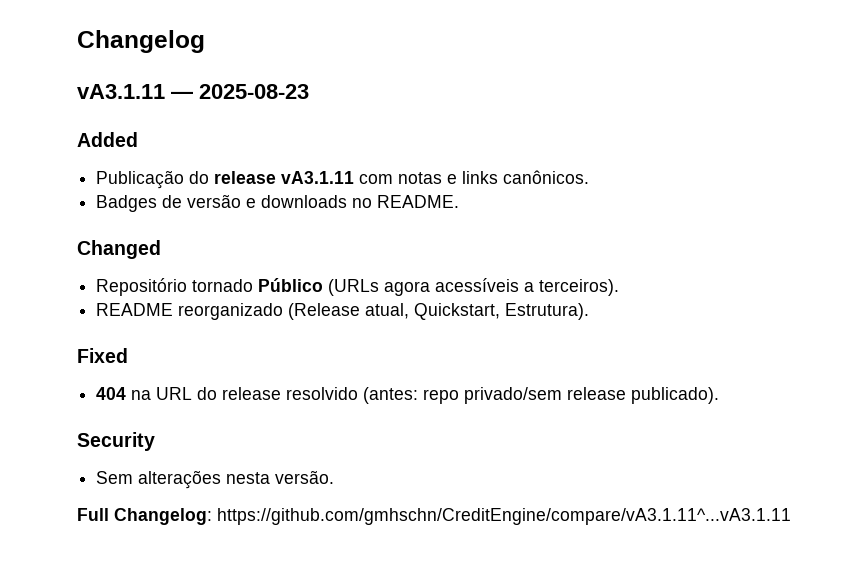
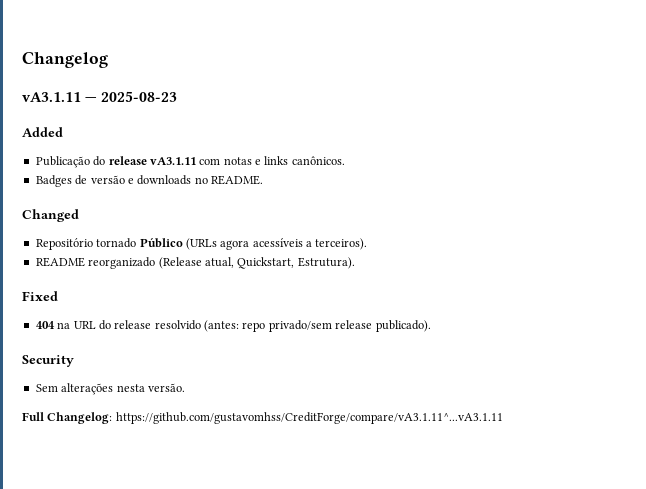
[217,508,791,525] https://github.com/gmhschn/CreditEngine/compare/vA3.1.11^...vA3.1.11 -> [115,412,503,424] https://github.com/gustavomhss/CreditForge/compare/vA3.1.11^...vA3.1.11

